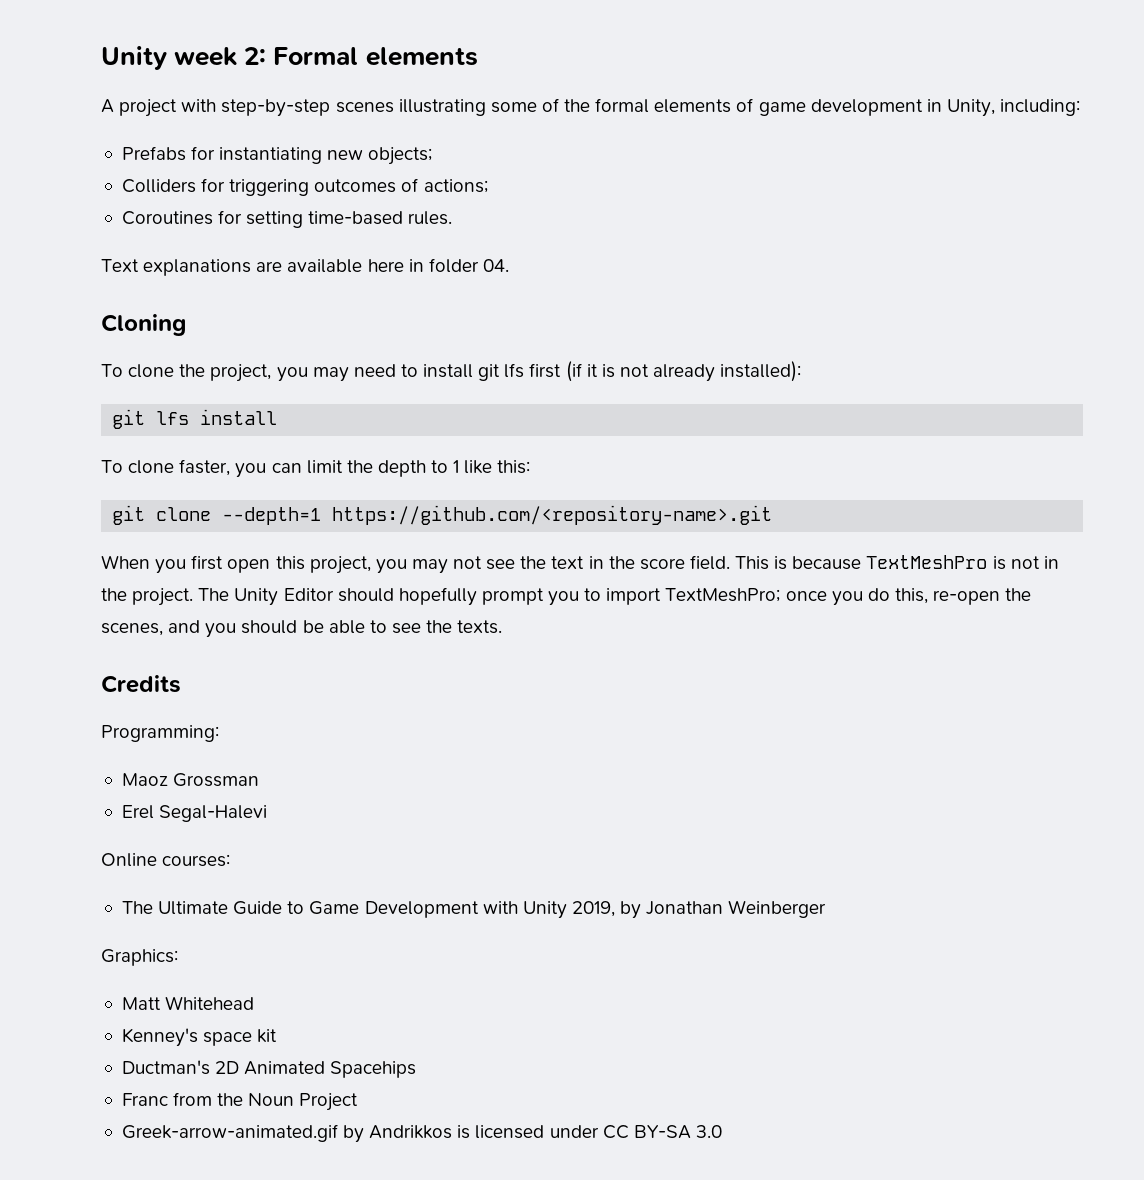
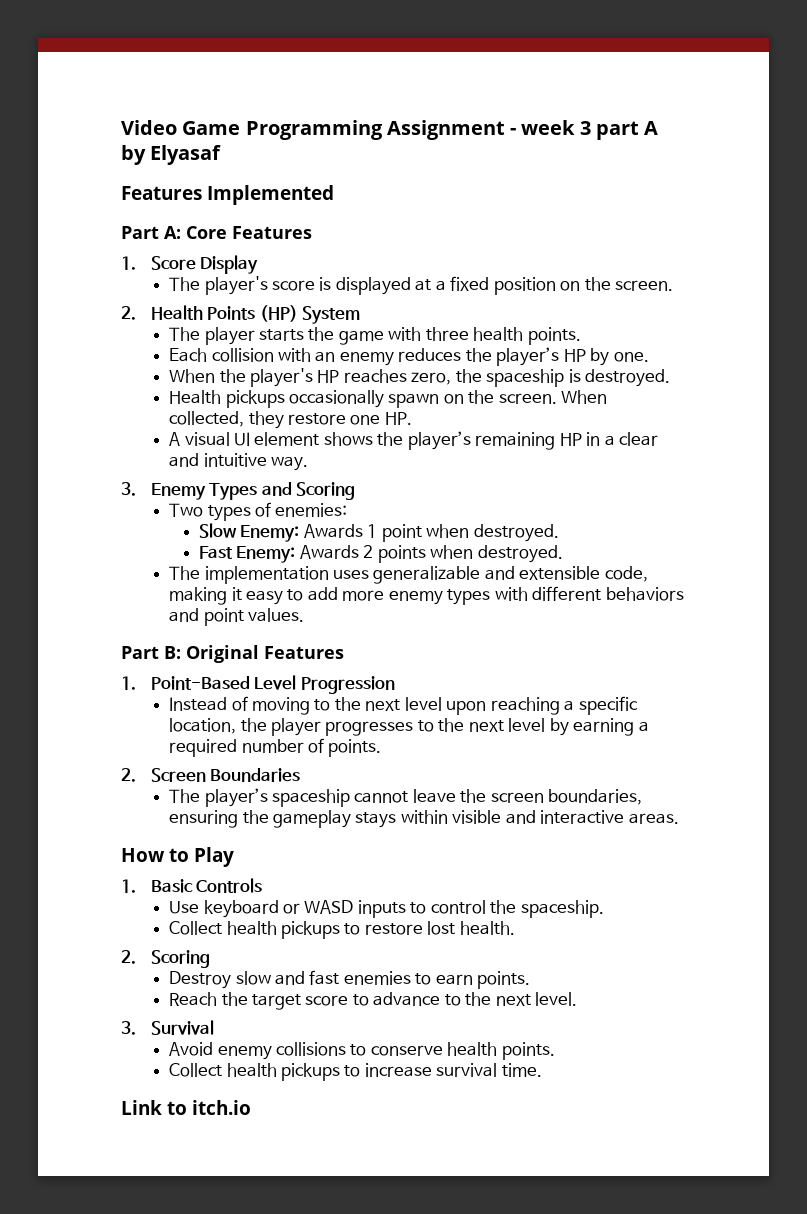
[101,46,478,70] [101,98,1081,117] [121,146,433,165] [121,178,488,196] [121,210,453,228] [101,258,509,276] [101,314,186,336] [101,361,802,382] [112,409,278,429] [101,459,531,478] [112,505,773,525] [101,555,1059,574] [101,587,1032,606] [101,620,503,638] [101,675,181,693] [101,725,219,742] [121,773,260,787] [121,805,268,822] [101,853,231,867] [121,900,827,919] [101,949,178,966] [121,996,255,1010] [121,1028,278,1047] [121,1060,417,1078] [121,1092,359,1111] [121,1124,722,1143] Unity week 2: Formal elements // A project with step-by-step scenes illustrating some of the formal elements of game development in Unity, including: // Prefabs for instantiating new objects; // Colliders for triggering outcomes of actions; // Coroutines for setting time-based rules. // Text explanations are available here in folder 04. // Cloning // To clone the project, you may need to install git lfs first (if it is not already installed): // git lfs install // To clone faster, you can limit the depth to 1 like this: // git clone --depth=1 https://github.com/<repository-name>.git // When you first open this project, you may not see the text in the score field. This is because TextMeshPro is not in the project. The Unity Editor should hopefully prompt you to import TextMeshPro; once you do this, re-open the scenes, and you should be able to see the texts. // Credits // Programming: // Maoz Grossman // Erel Segal-Halevi // Online courses: // The Ultimate Guide to Game Development with Unity 2019, by Jonathan Weinberger // Graphics: // Matt Whitehead // Kenney's space kit // Ductman's 2D Animated Spacehips // Franc from the Noun Project // Greek-arrow-animated.gif by Andrikkos is licensed under CC BY-SA 3.0 -> [121,120,659,140] [121,145,222,165] [121,185,334,205] [121,226,312,239] [121,255,259,274] [169,276,674,295] [121,305,361,324] [169,327,581,345] [169,347,649,366] [169,368,671,387] [169,390,608,408] [169,411,412,429] [169,431,659,450] [169,453,308,471] [121,482,356,500] [169,502,348,521] [199,523,559,542] [199,545,563,563] [169,566,648,584] [169,586,684,605] [169,608,304,626] [121,645,344,663] [121,675,395,694] [169,696,638,715] [169,718,649,736] [169,738,382,757] [121,768,301,782] [169,788,643,807] [169,810,679,828] [121,847,234,867] [121,878,263,893] [169,900,604,918] [169,921,515,939] [121,950,210,968] [169,970,531,989] [169,992,578,1010] [121,1020,214,1035] [169,1042,555,1060] [169,1063,542,1081] [121,1100,251,1115] Video Game Programming Assignment - week 3 part A by Elyasaf // Features Implemented // Part A: Core Features // 1. Score Display // The player's score is displayed at a fixed position on the screen. // 2. Health Points (HP) System // The player starts the game with three health points. // Each collision with an enemy reduces the player’s HP by one. // When the player's HP reaches zero, the spaceship is destroyed. // Health pickups occasionally spawn on the screen. When collected, they restore one HP. // A visual UI element shows the player’s remaining HP in a clear and intuitive way. // 3. Enemy Types and Scoring // Two types of enemies: // Slow Enemy: Awards 1 point when destroyed. // Fast Enemy: Awards 2 points when destroyed. // The implementation uses generalizable and extensible code, making it easy to add more enemy types with different behaviors and point values. // Part B: Original Features // 1. Point-Based Level Progression // Instead of moving to the next level upon reaching a specific location, the player progresses to the next level by earning a required number of points. // 2. Screen Boundaries // The player’s spaceship cannot leave the screen boundaries, ensuring the gameplay stays within visible and interactive areas. // How to Play // 1. Basic Controls // Use keyboard or WASD inputs to control the spaceship. // Collect health pickups to restore lost health. // 2. Scoring // Destroy slow and fast enemies to earn points. // Reach the target score to advance to the next level. // 3. Survival // Avoid enemy collisions to conserve health points. // Collect health pickups to increase survival time. // Link to itch.io

